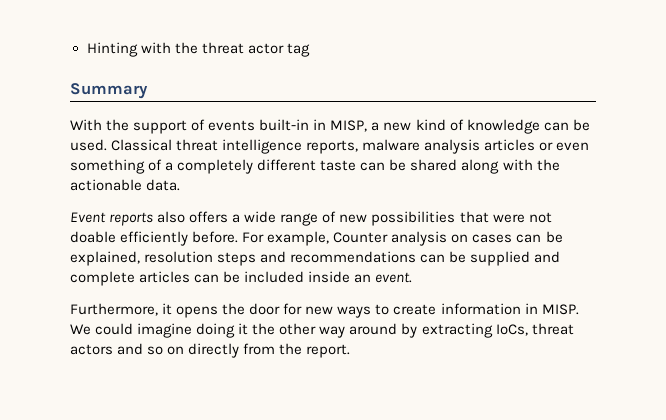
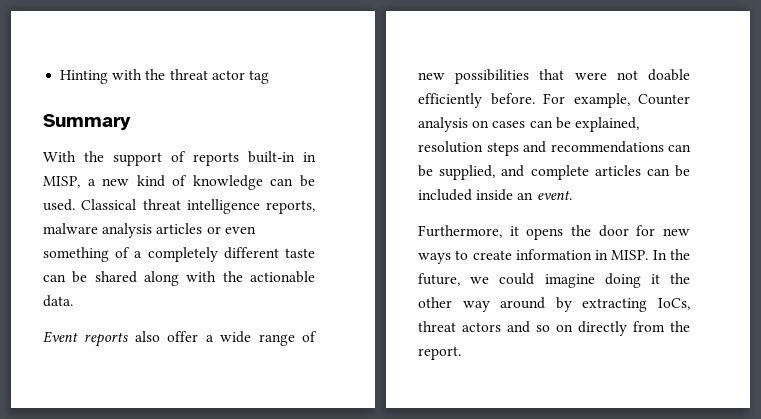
[208,120,256,131] events -> [193,152,239,166] reports
[189,211,229,223] offers -> [167,331,199,342] offer
[470,251,531,266] supplied -> [439,165,496,180] supplied,
[70,324,91,335] We -> [652,249,690,260] [418,273,490,286] In the future, we

